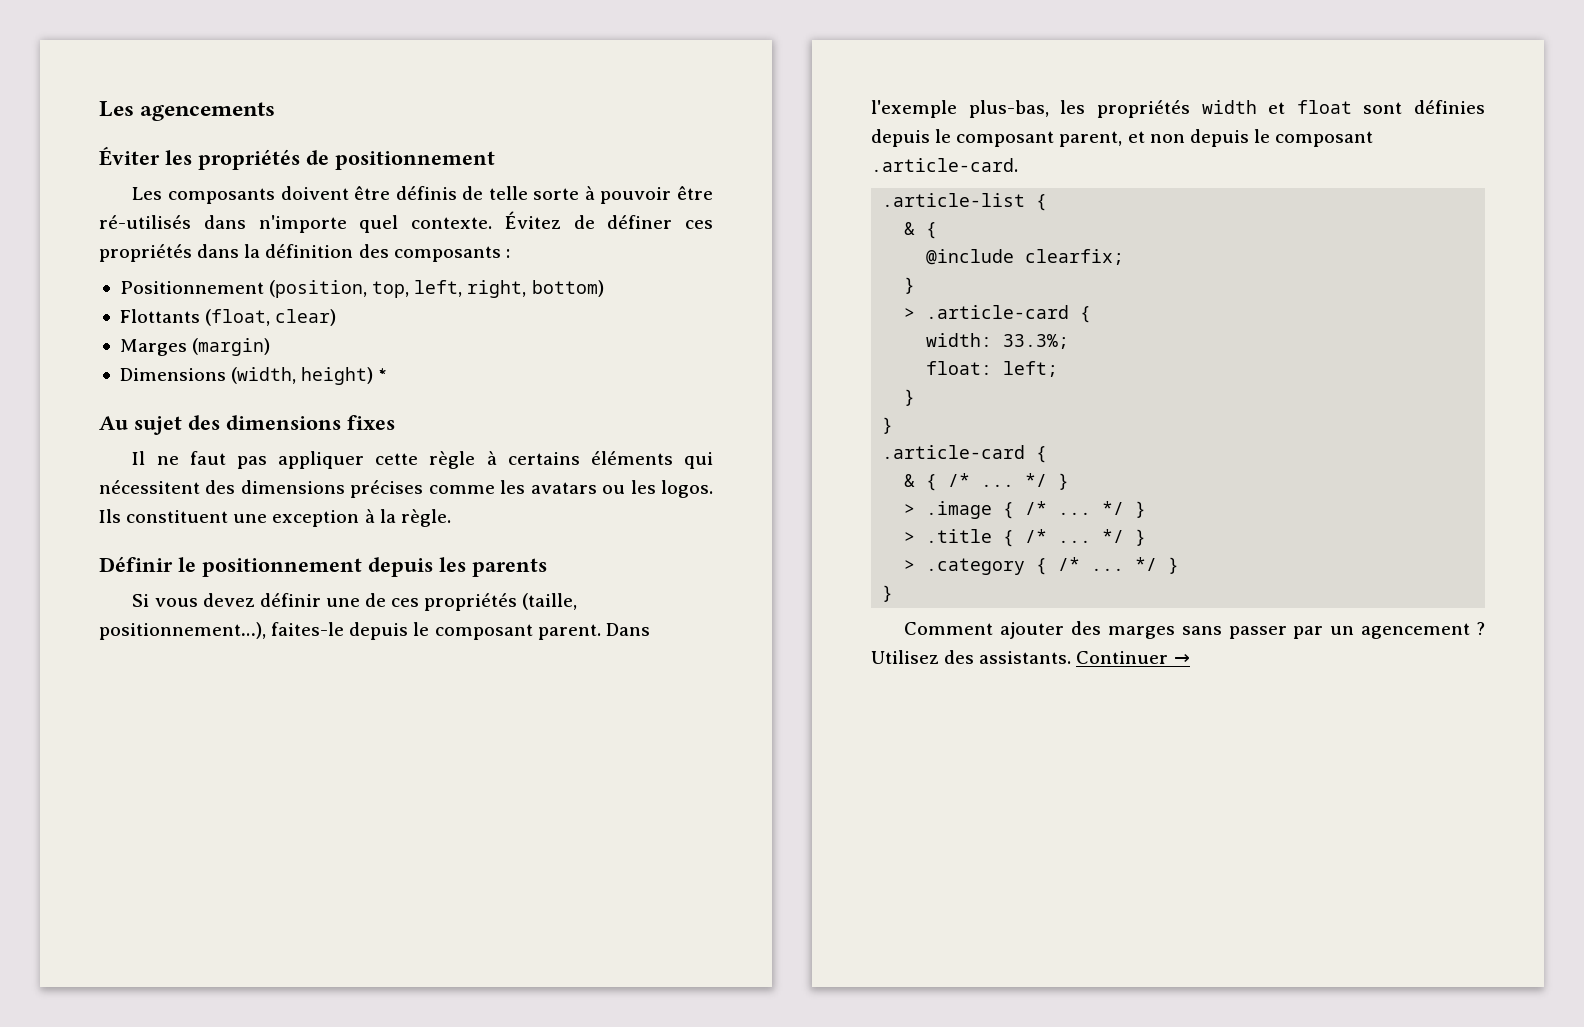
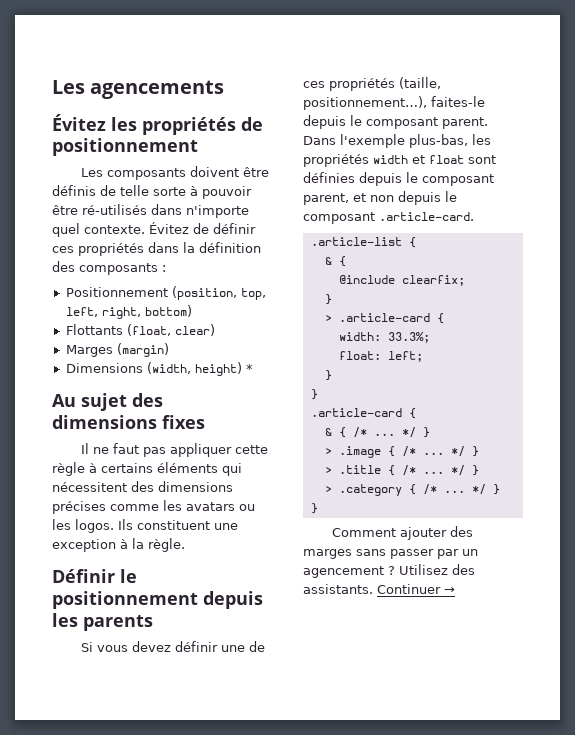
[99,146,160,166] Éviter -> [52,114,106,131] Évitez
[607,215,673,229] définer -> [213,223,256,234] définir

